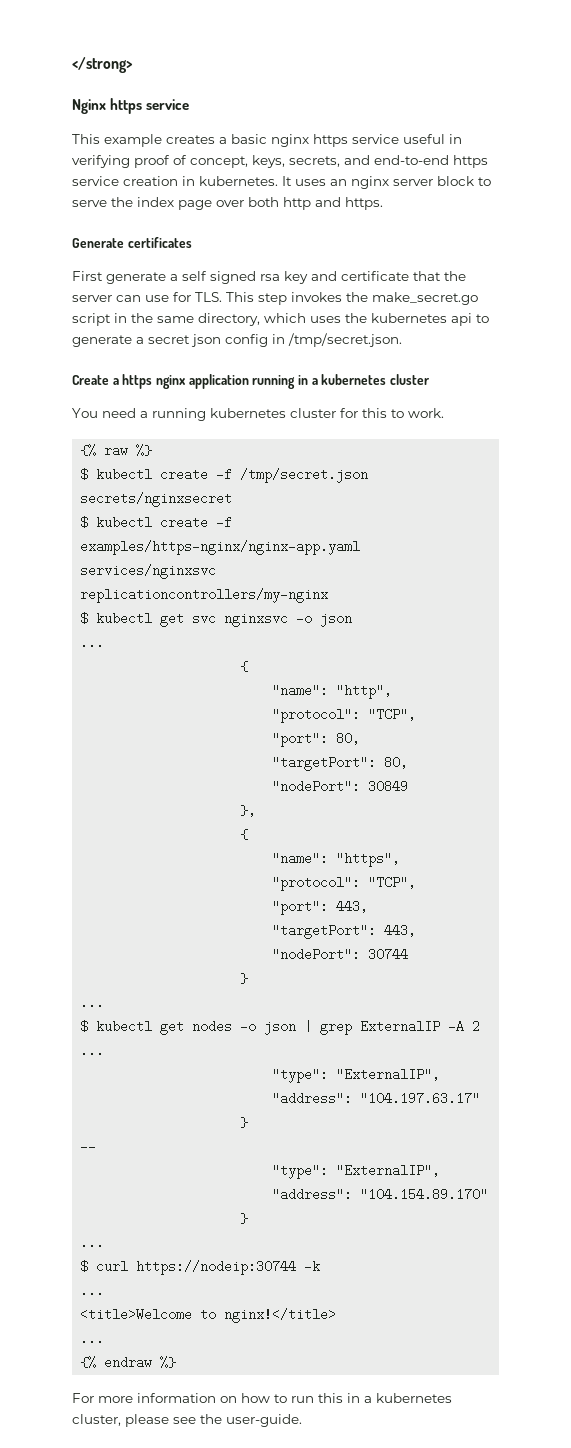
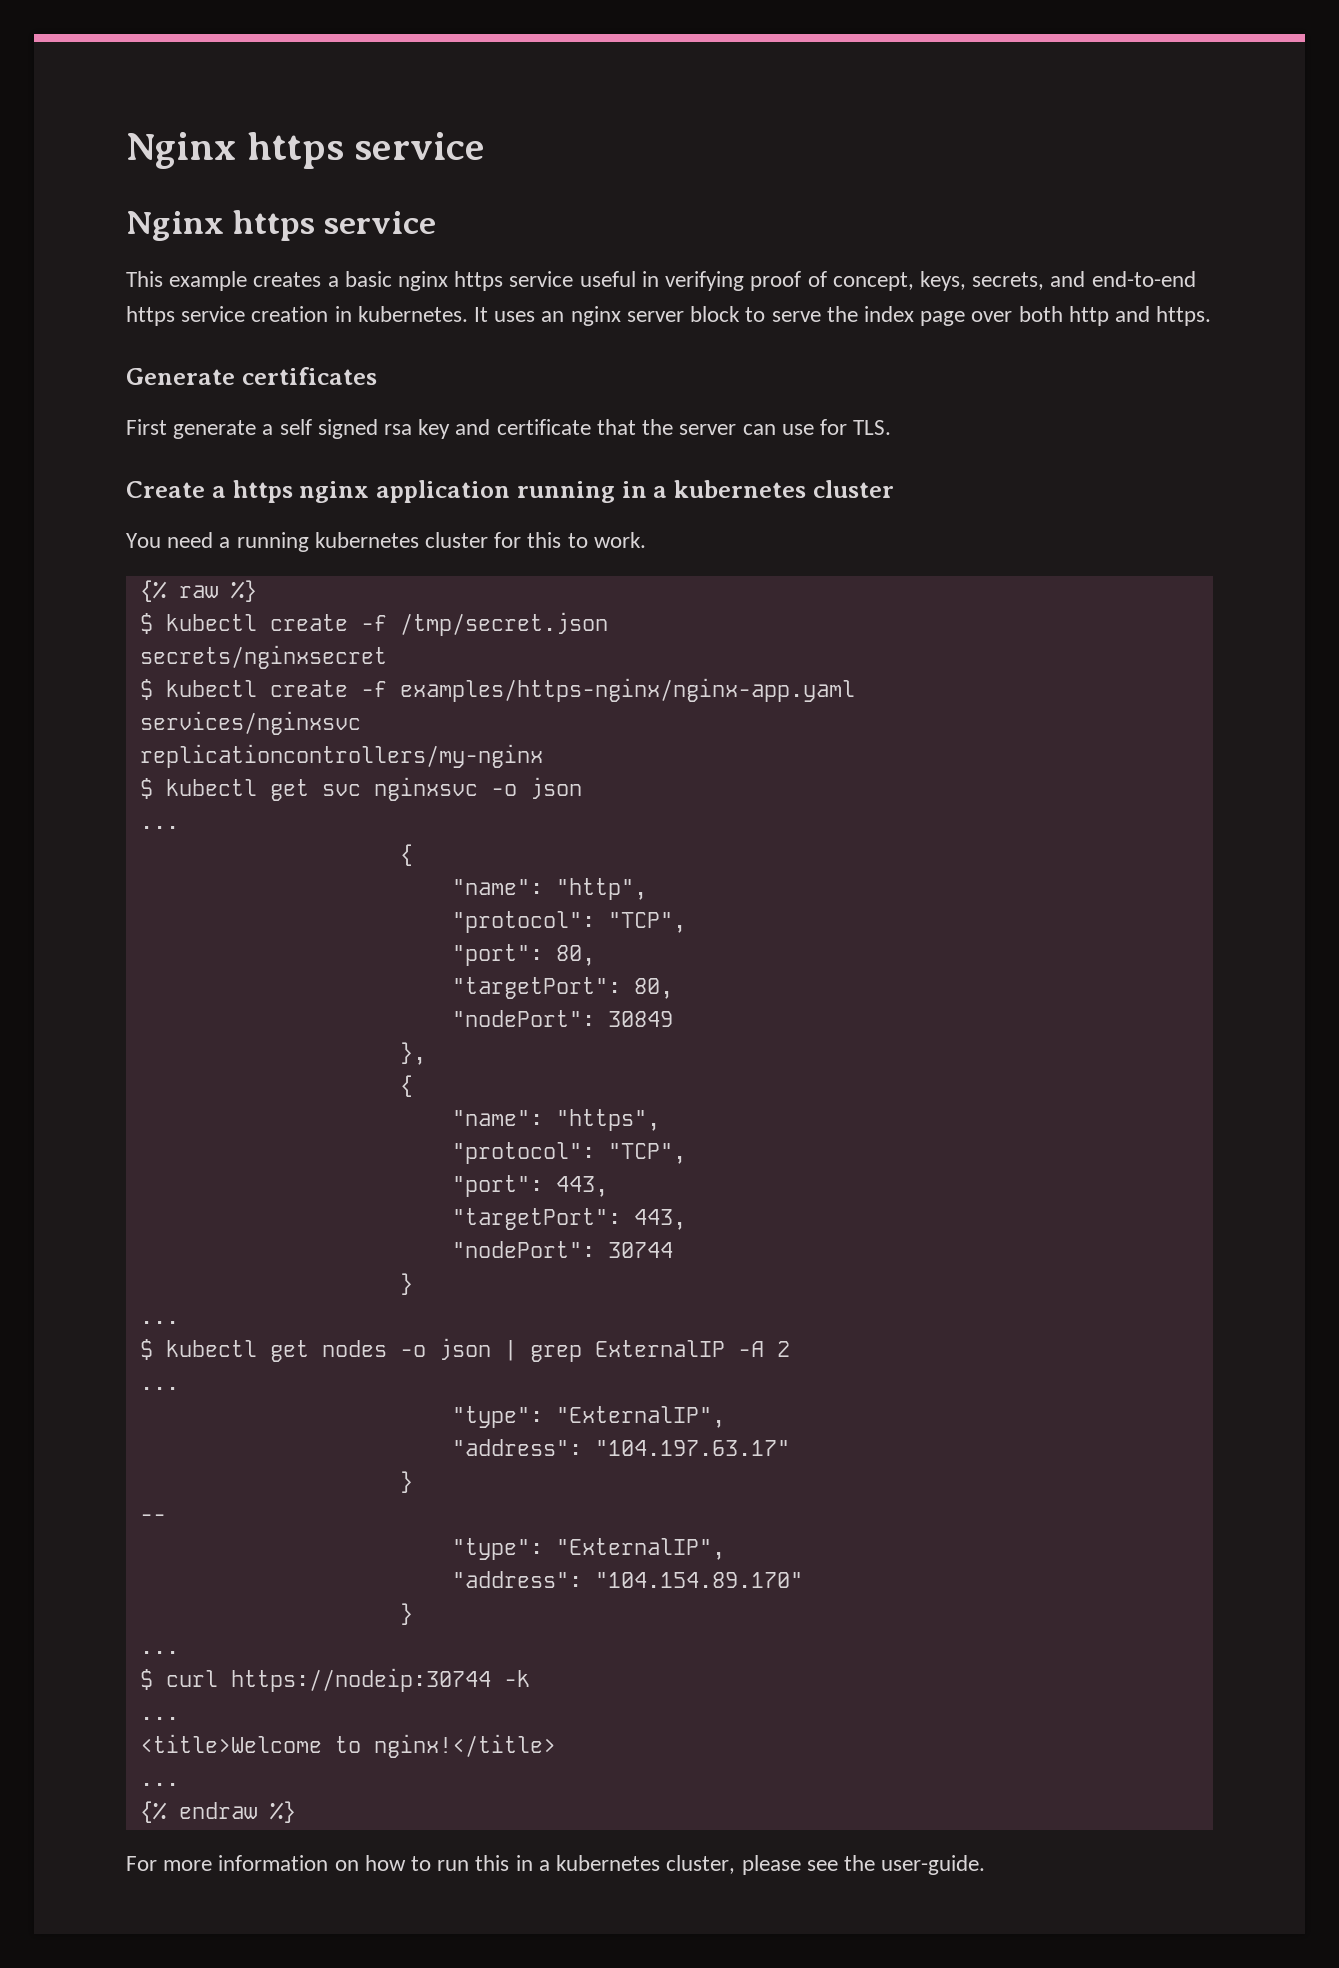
[72,57,133,73] </strong> -> [126,132,486,169] Nginx https service
[226,292,478,305] [72,313,489,326] [72,333,402,347] This step invokes the make_secret.go script in the same directory, which uses the kubernetes api to generate a secret json config in /tmp/secret.json. -> (892, 427) none

